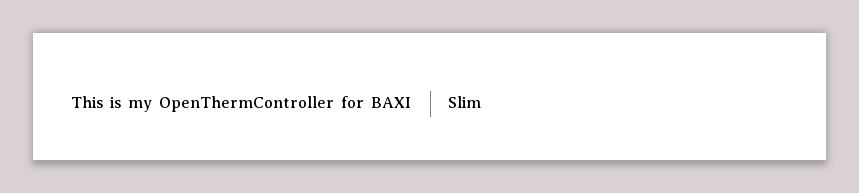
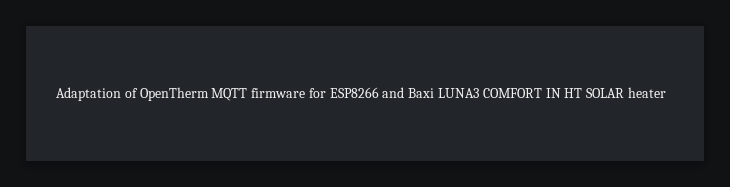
[71,96,481,112] This is my OpenThermController for BAXI Slim -> [56,87,666,101] Adaptation of OpenTherm MQTT firmware for ESP8266 and Baxi LUNA3 COMFORT IN HT SOLAR heater

